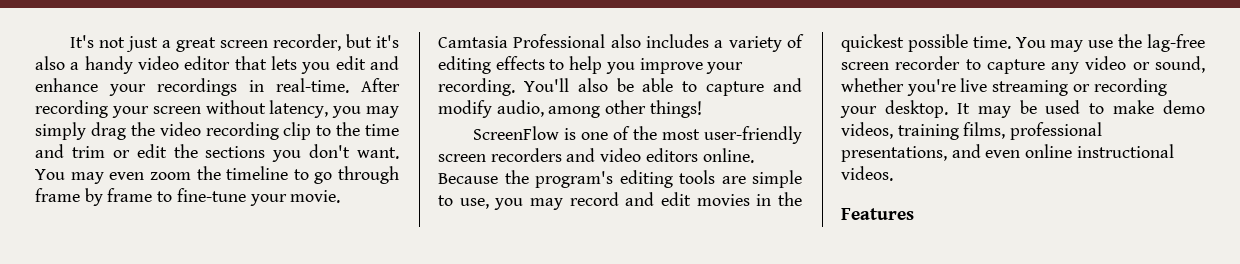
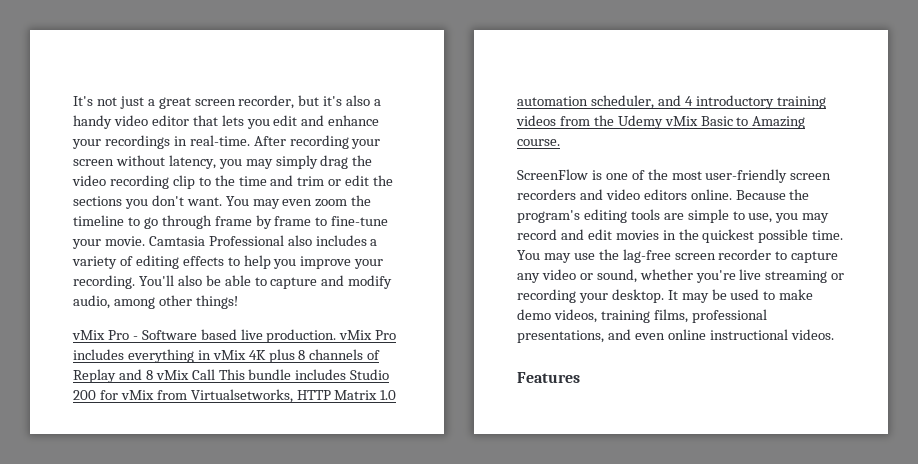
(702, 109) none -> [72,329,397,343] [73,349,381,363] [73,369,390,383] [73,389,397,403] [517,95,826,109] [516,115,806,129] [517,139,560,146] // vMix Pro - Software based live production. vMix Pro includes everything in vMix 4K plus 8 channels of Replay and 8 vMix Call This bundle includes Studio 200 for vMix from Virtualsetworks, HTTP Matrix 1.0 automation scheduler, and 4 introductory training videos from the Udemy vMix Basic to Amazing course.

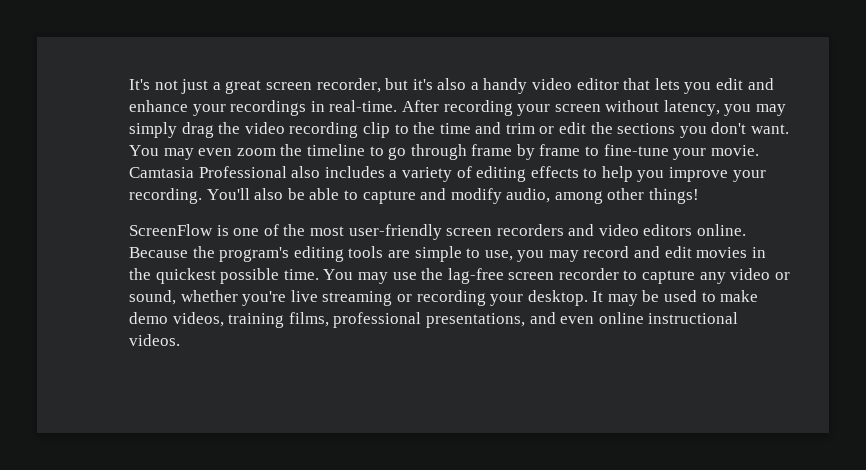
[72,329,397,343] [73,349,381,363] [73,369,390,383] [73,389,397,403] [517,95,826,109] [516,115,806,129] [517,139,560,146] // vMix Pro - Software based live production. vMix Pro includes everything in vMix 4K plus 8 channels of Replay and 8 vMix Call This bundle includes Studio 200 for vMix from Virtualsetworks, HTTP Matrix 1.0 automation scheduler, and 4 introductory training videos from the Udemy vMix Basic to Amazing course. -> (700, 196) none
[517,372,580,383] // Features -> (180, 340) none

